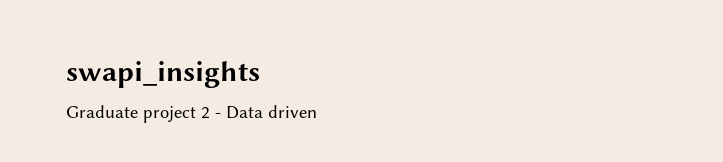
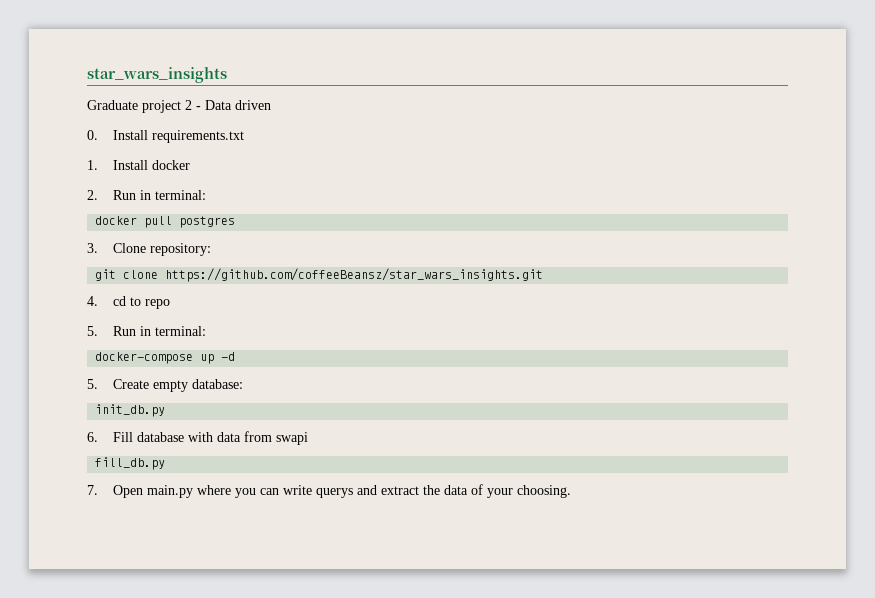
[66,61,260,88] swapi_insights -> [87,67,227,83] star_wars_insights
(317, 111) none -> [87,130,245,143] [87,160,191,170] [87,190,207,200] [95,216,236,228] [87,243,212,256] [95,268,544,282] [87,296,171,309] [87,326,207,336] [95,352,236,364] [87,379,244,392] [95,404,166,417] [87,431,309,445] [95,457,166,470] [87,484,572,498] // 0. Install requirements.txt // 1. Install docker // 2. Run in terminal: // docker pull postgres // 3. Clone repository: // git clone https://github.com/coffeeBeansz/star_wars_insights.git // 4. cd to repo // 5. Run in terminal: // docker-compose up -d // 5. Create empty database: // init_db.py // 6. Fill database with data from swapi // fill_db.py // 7. Open main.py where you can write querys and extract the data of your choosing.

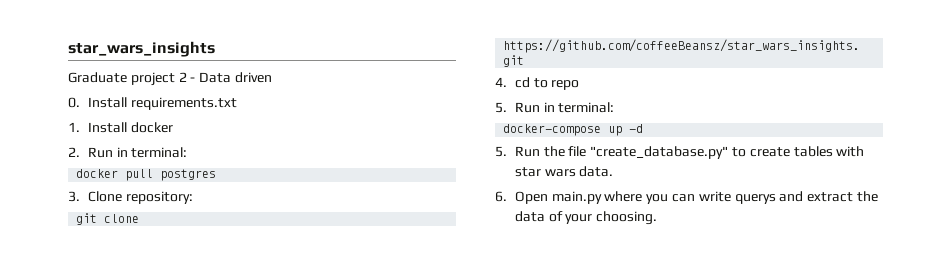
[113,379,244,392] [95,404,166,417] [87,431,309,445] [95,457,166,470] [87,485,98,495] Create empty database: // init_db.py // 6. Fill database with data from swapi // fill_db.py // 7. -> [514,146,865,159] [514,166,614,177] [495,191,507,202] Run the file "create_database.py" to create tables with star wars data. // 6.

